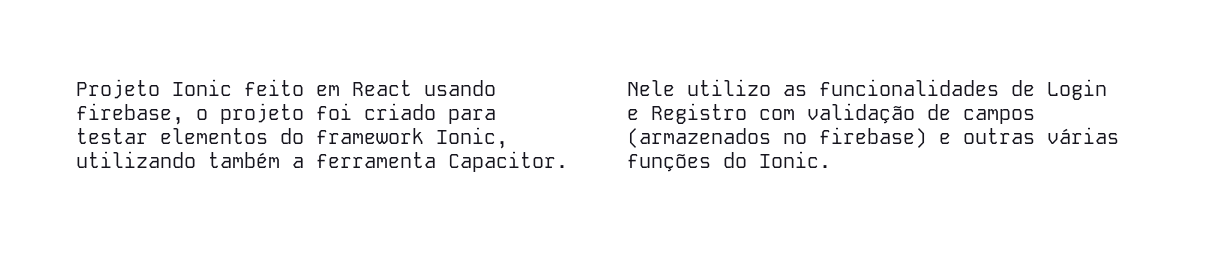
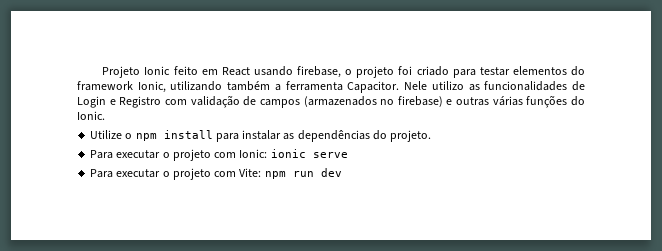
(831, 159) none -> [90,130,432,142] [90,149,348,161] [90,168,342,180] // Utilize o npm install para instalar as dependências do projeto. // Para executar o projeto com Ionic: ionic serve // Para executar o projeto com Vite: npm run dev

